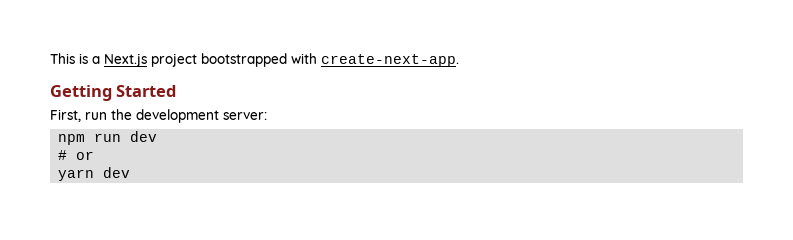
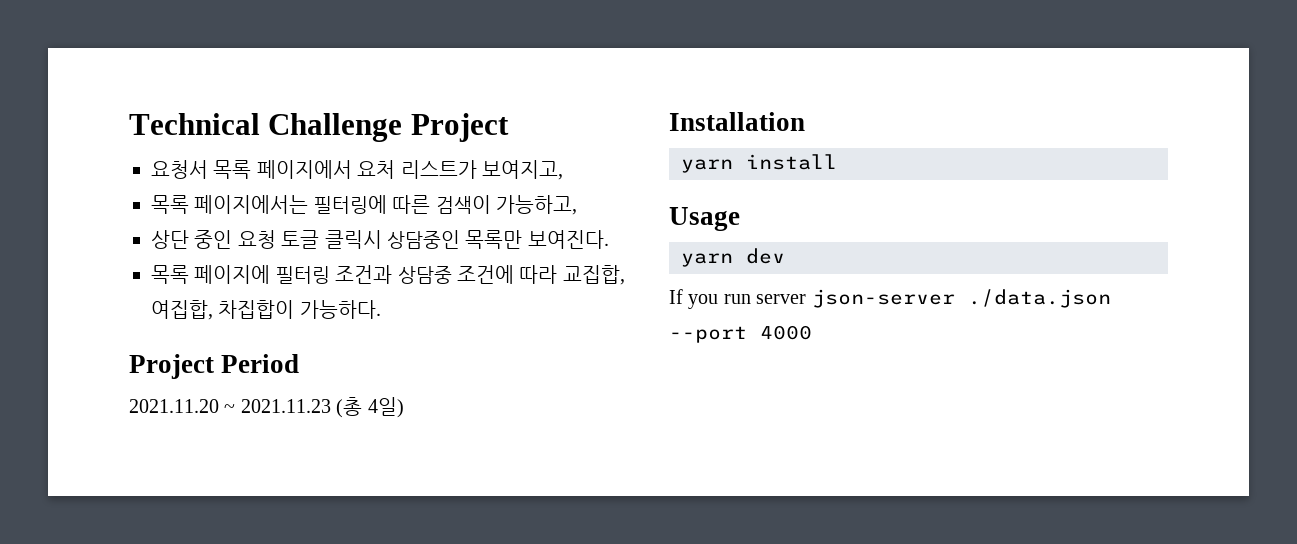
[50,53,459,67] [50,85,177,101] [50,109,267,123] [58,131,158,145] [58,150,95,160] [58,167,131,181] This is a Next.js project bootstrapped with create-next-app. // Getting Started // First, run the development server: // npm run dev // # or // yarn dev -> [129,113,509,142] [151,160,563,180] [151,195,577,215] [151,230,609,249] [151,265,625,285] [151,300,381,320] [129,354,300,379] [129,397,404,418] [669,112,805,131] [681,154,837,173] [669,207,740,231] [681,248,785,267] [669,289,1111,309] [669,325,812,343] Technical Challenge Project // 요청서 목록 페이지에서 요처 리스트가 보여지고, // 목록 페이지에서는 필터링에 따른 검색이 가능하고, // 상단 중인 요청 토글 클릭시 상담중인 목록만 보여진다. // 목록 페이지에 필터링 조건과 상담중 조건에 따라 교집합, 여집합, 차집합이 가능하다. // Project Period // 2021.11.20 ~ 2021.11.23 (총 4일) // Installation // yarn install // Usage // yarn dev // If you run server json-server ./data.json --port 4000

